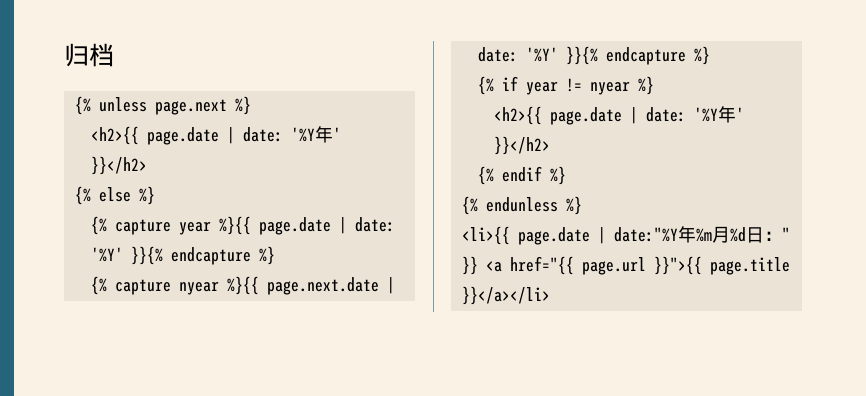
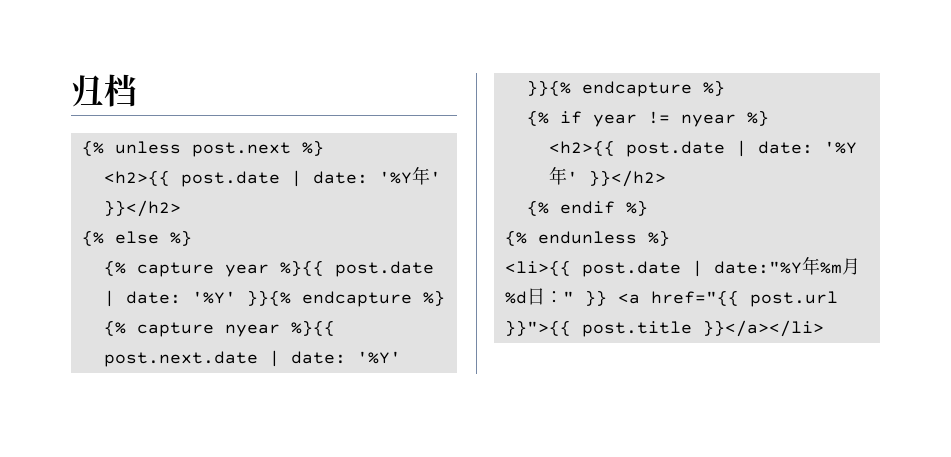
[154,96,251,115] [90,126,219,145] page.next %} // <h2>{{ page.date -> [191,140,324,157] [103,170,280,187] post.next %} // <h2>{{ post.date
[258,217,331,235] page.date -> [334,261,434,277] post.date
[266,277,379,295] page.next.date -> [103,351,258,367] post.next.date
[549,107,622,125] page.date -> [625,141,725,157] post.date
[517,227,590,245] page.date -> [581,261,681,277] post.date
[581,256,790,275] page.url }}">{{ page.title -> [749,291,838,307] [504,320,692,337] post.url }}">{{ post.title

